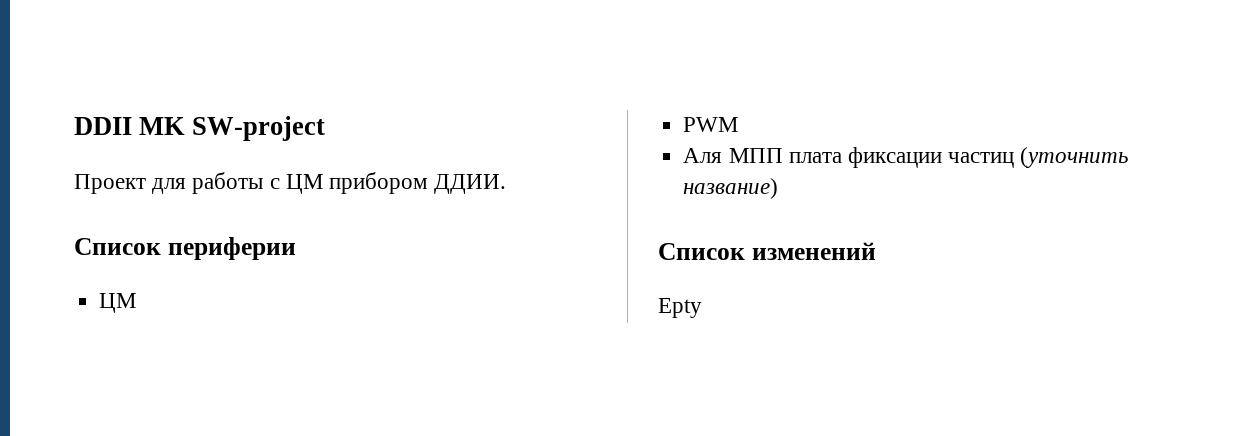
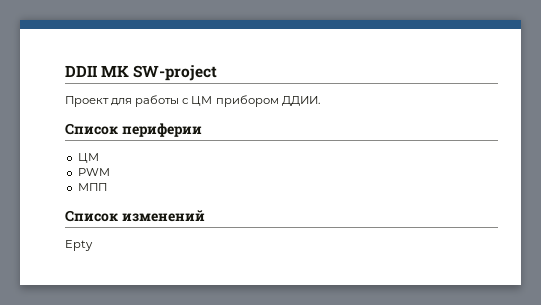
[683,148,723,163] Аля -> (110, 172) none
[788,147,1129,168] [683,178,779,199] плата фиксации частиц (уточнить название) -> (107, 187) none

